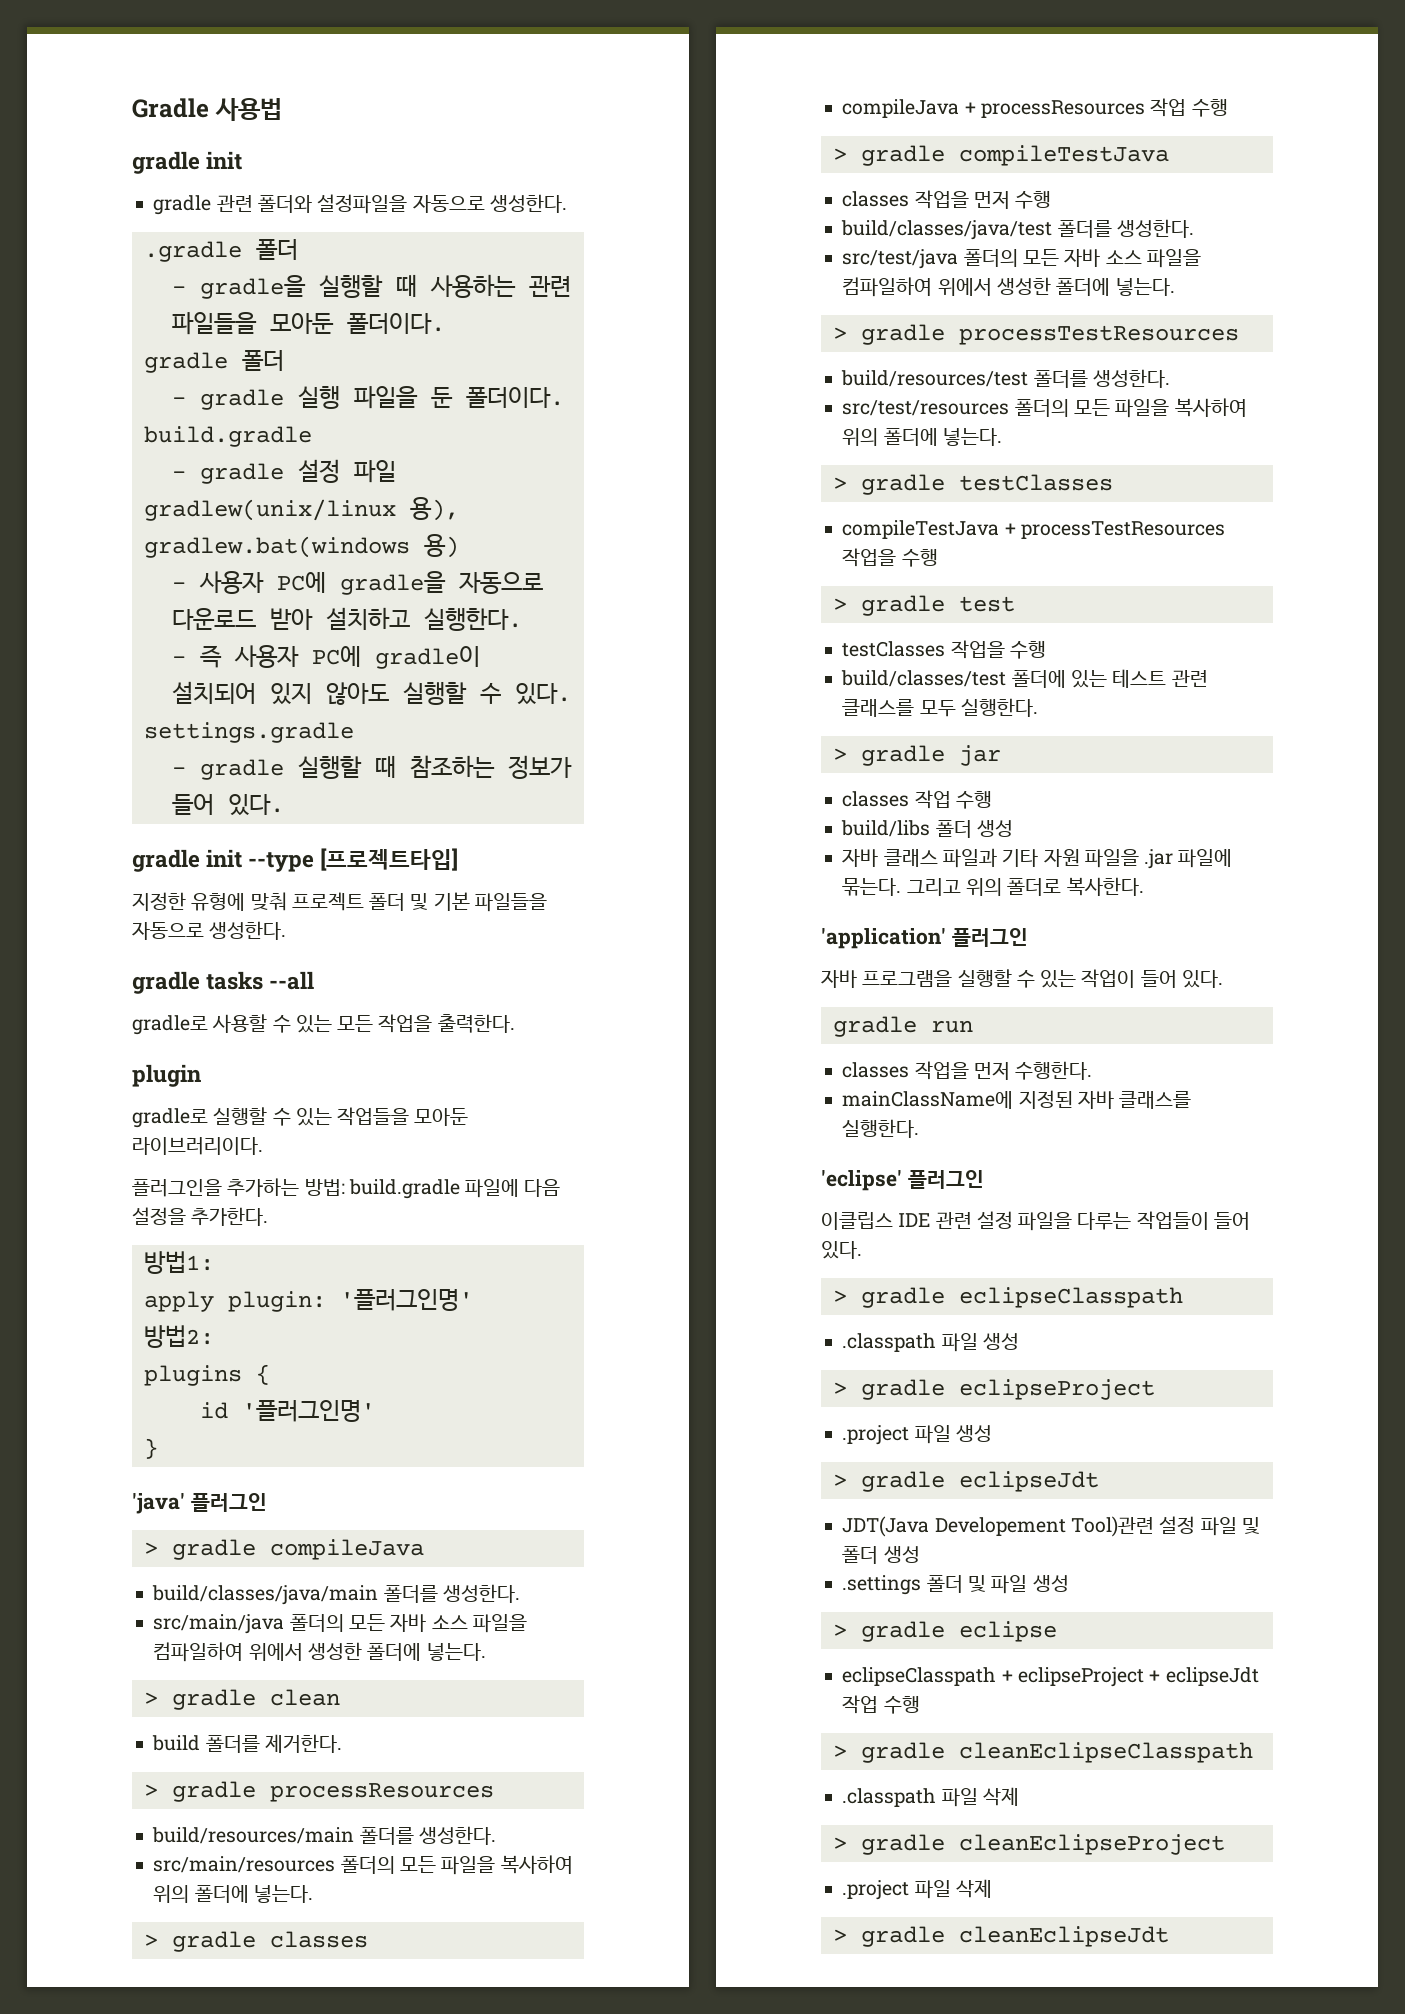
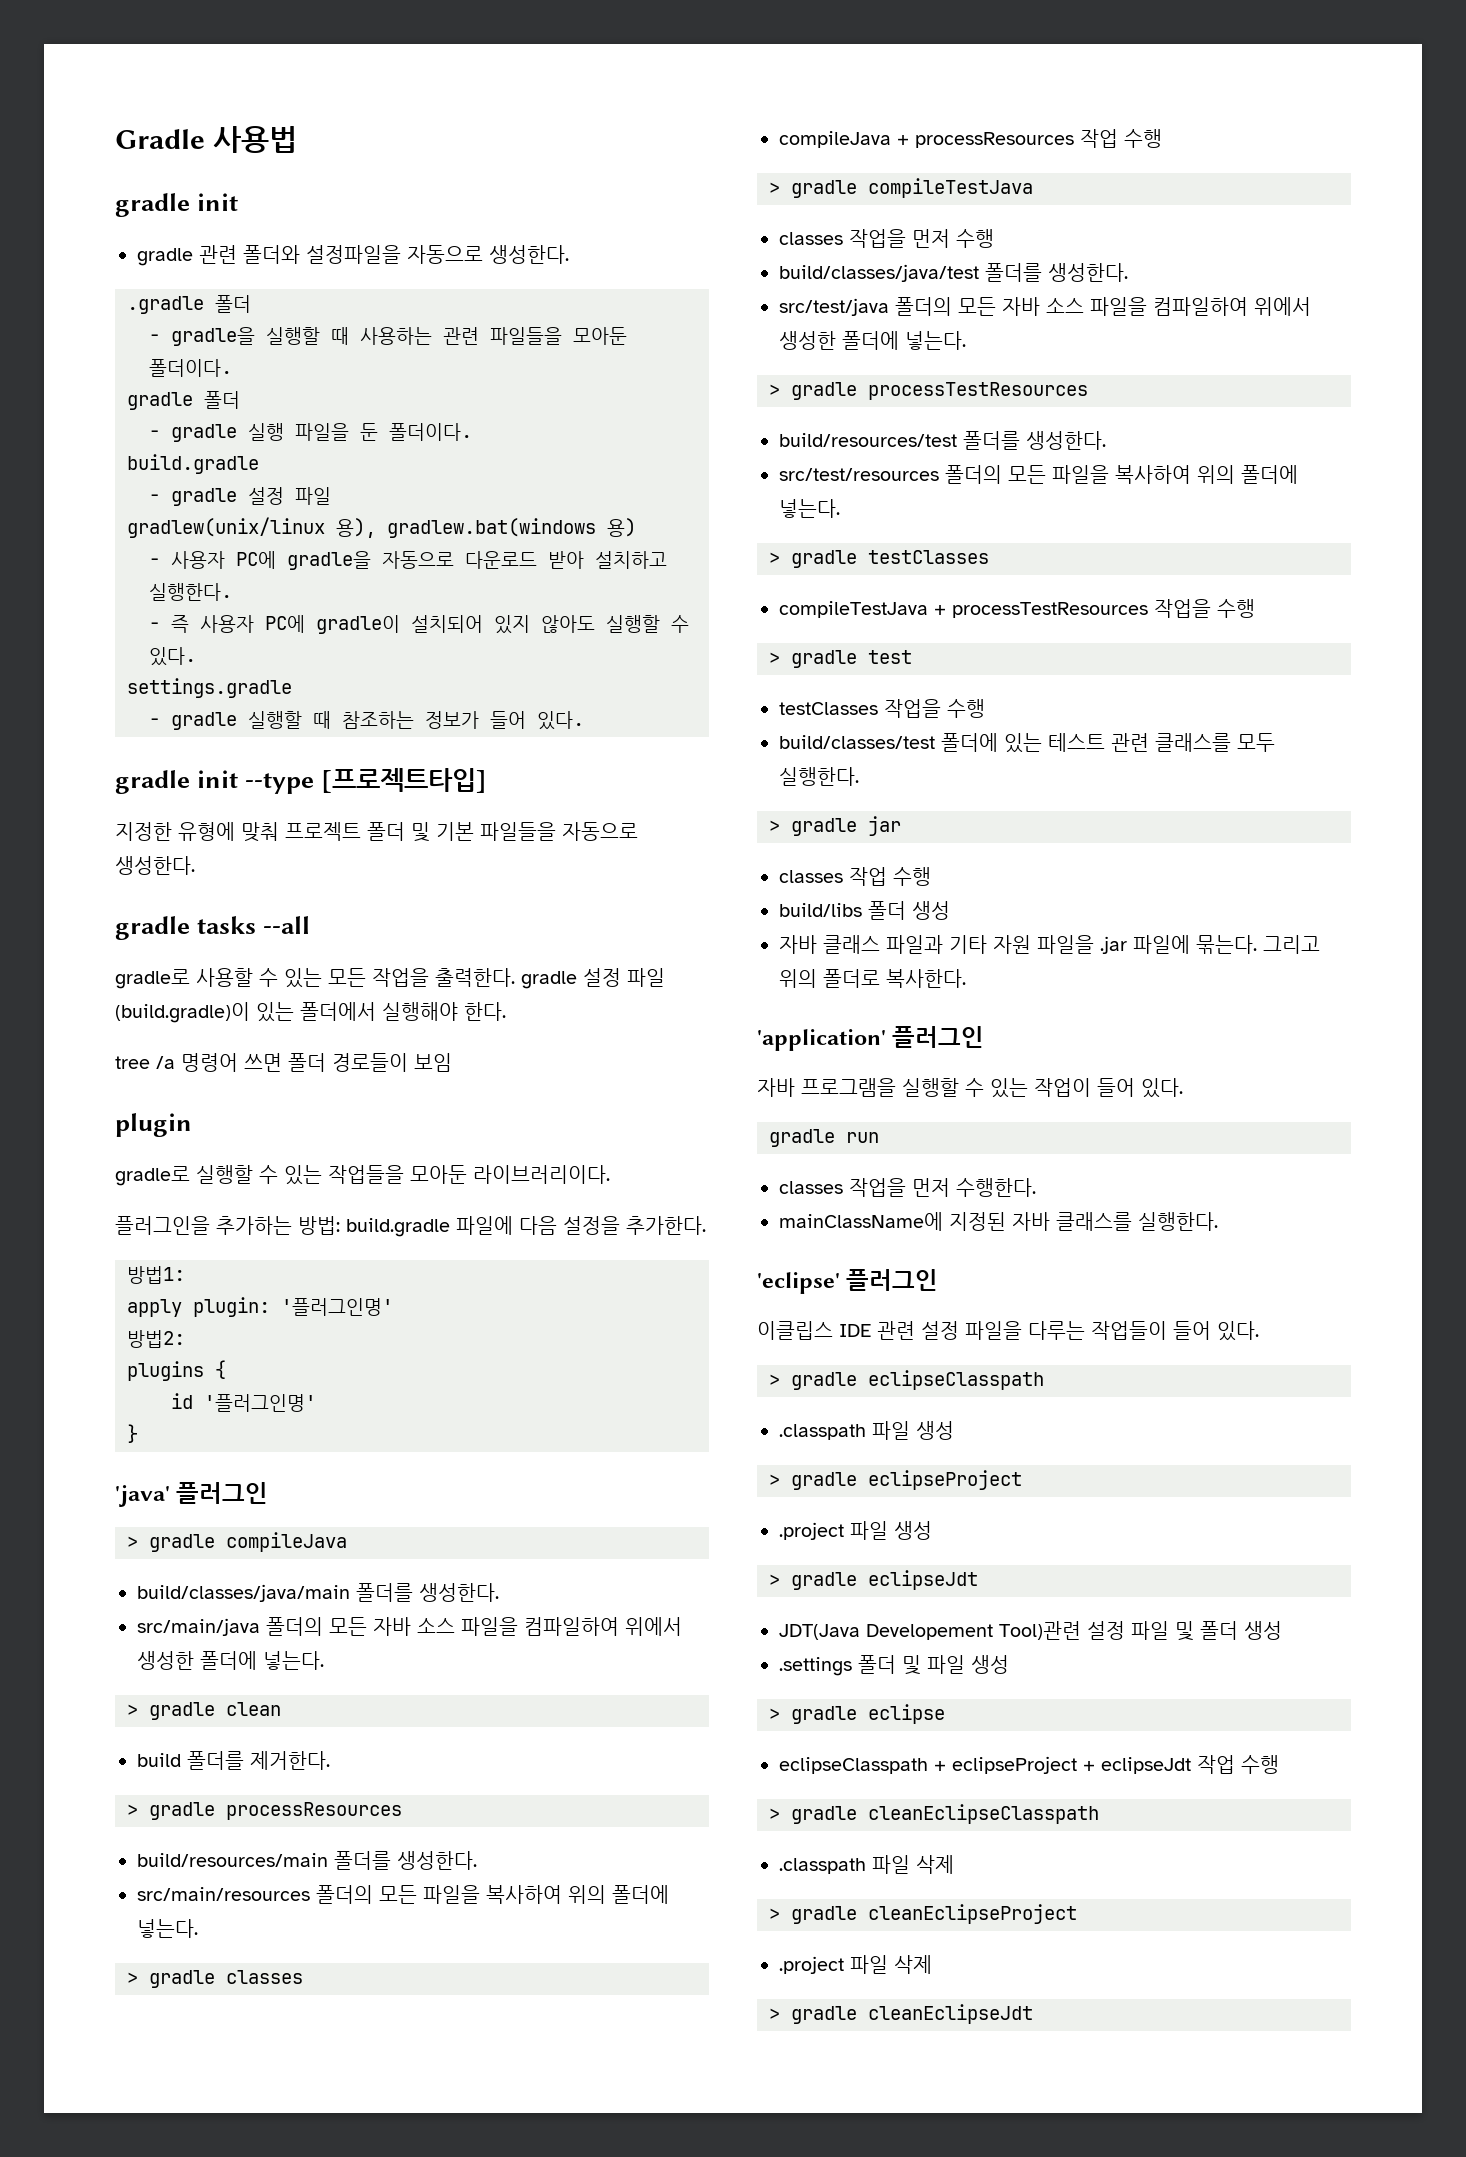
(515, 1023) none -> [521,968,665,989] [115,1002,506,1023] [115,1053,452,1072] gradle 설정 파일 (build.gradle)이 있는 폴더에서 실행해야 한다. // tree /a 명령어 쓰면 폴더 경로들이 보임

